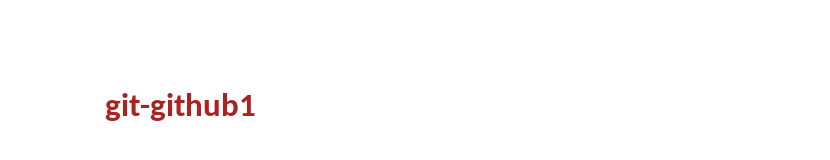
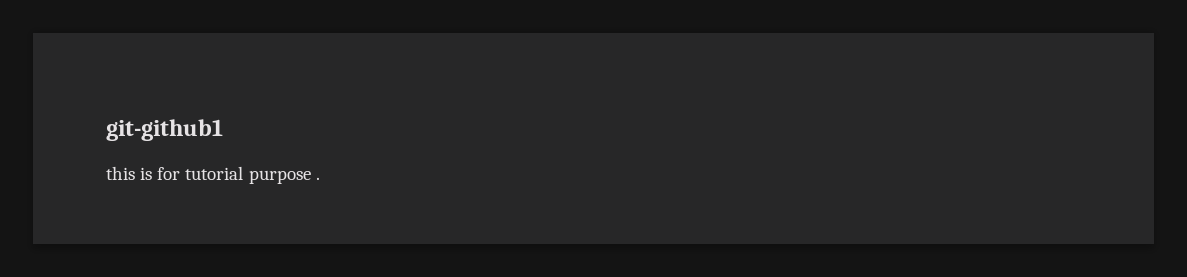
(256, 107) none -> [106,166,320,184] // this is for tutorial purpose .

